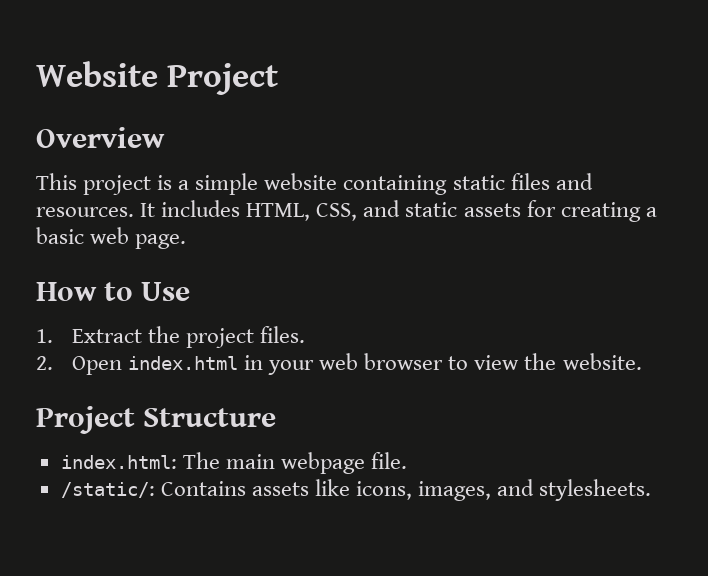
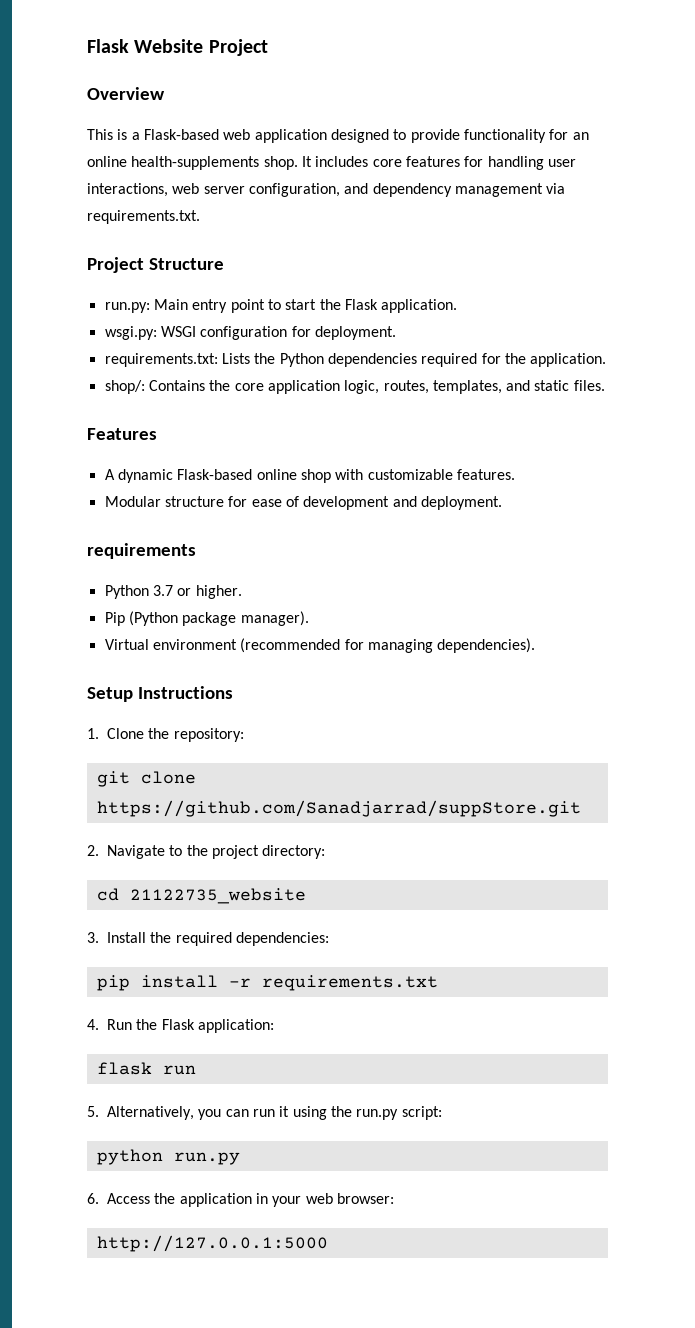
(36, 74) none -> [87,39,129,53] Flask
[83,175,152,195] project -> (113, 134) none
[195,173,593,195] [36,200,657,222] [36,227,187,249] [36,282,191,301] [36,326,306,348] [36,353,642,375] [36,406,277,434] [60,452,408,474] [60,479,652,501] simple website containing static files and resources. It includes HTML, CSS, and static assets for creating a basic web page. // How to Use // 1. Extract the project files. // 2. Open index.html in your web browser to view the website. // Project Structure // index.html: The main webpage file. // /static/: Contains assets like icons, images, and stylesheets. -> [143,129,589,143] [87,156,576,170] [87,183,566,197] [87,210,200,224] [87,257,224,273] [104,299,458,313] [104,326,396,340] [104,353,607,367] [104,380,605,394] [87,428,157,440] [104,469,515,483] [104,496,502,510] [87,543,196,559] [104,585,242,599] [104,611,309,626] [104,638,536,653] [87,686,233,702] [87,728,244,742] [96,771,196,787] [96,800,581,817] [87,845,326,859] [96,888,306,904] [87,932,329,946] [96,975,438,991] [87,1019,274,1033] [96,1062,196,1075] [87,1106,442,1120] [96,1149,240,1165] [87,1193,394,1207] [96,1235,328,1252] Flask-based web application designed to provide functionality for an online health-supplements shop. It includes core features for handling user interactions, web server configuration, and dependency management via requirements.txt. // Project Structure // run.py: Main entry point to start the Flask application. // wsgi.py: WSGI configuration for deployment. // requirements.txt: Lists the Python dependencies required for the application. // shop/: Contains the core application logic, routes, templates, and static files. // Features // A dynamic Flask-based online shop with customizable features. // Modular structure for ease of development and deployment. // requirements // Python 3.7 or higher. // Pip (Python package manager). // Virtual environment (recommended for managing dependencies). // Setup Instructions // 1. Clone the repository: // git clone https://github.com/Sanadjarrad/suppStore.git // 2. Navigate to the project directory: // cd 21122735_website // 3. Install the required dependencies: // pip install -r requirements.txt // 4. Run the Flask application: // flask run // 5. Alternatively, you can run it using the run.py script: // python run.py // 6. Access the application in your web browser: // http://127.0.0.1:5000

